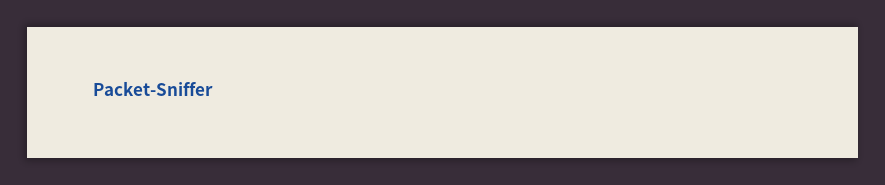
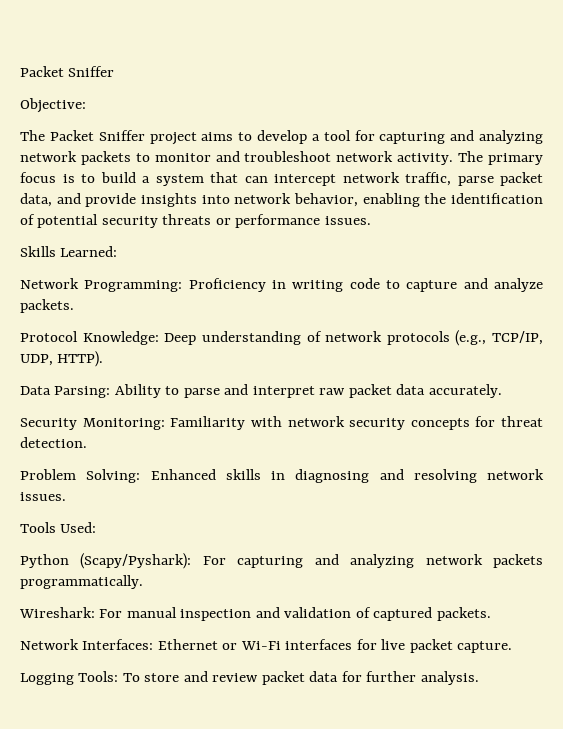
[93,81,213,96] Packet-Sniffer -> [20,66,115,77] [20,98,86,113] [20,130,543,145] [20,151,544,165] [20,172,543,186] [20,193,543,207] [20,214,371,228] [20,246,118,257] [20,278,543,292] [20,299,74,313] [20,330,543,346] [20,351,104,367] [20,384,502,398] [20,416,543,430] [20,437,87,448] [20,469,544,483] [20,492,66,501] [20,522,97,533] [20,553,543,569] [20,575,143,589] [19,607,491,621] [20,639,513,653] [20,671,479,685] Packet Sniffer // Objective: // The Packet Sniffer project aims to develop a tool for capturing and analyzing network packets to monitor and troubleshoot network activity. The primary focus is to build a system that can intercept network traffic, parse packet data, and provide insights into network behavior, enabling the identification of potential security threats or performance issues. // Skills Learned: // Network Programming: Proficiency in writing code to capture and analyze packets. // Protocol Knowledge: Deep understanding of network protocols (e.g., TCP/IP, UDP, HTTP). // Data Parsing: Ability to parse and interpret raw packet data accurately. // Security Monitoring: Familiarity with network security concepts for threat detection. // Problem Solving: Enhanced skills in diagnosing and resolving network issues. // Tools Used: // Python (Scapy/Pyshark): For capturing and analyzing network packets programmatically. // Wireshark: For manual inspection and validation of captured packets. // Network Interfaces: Ethernet or Wi-Fi interfaces for live packet capture. // Logging Tools: To store and review packet data for further analysis.

